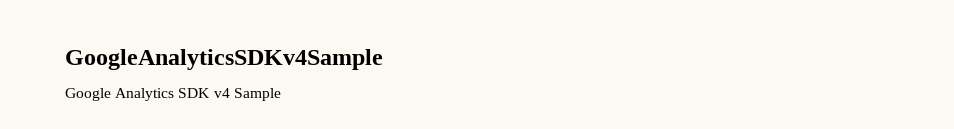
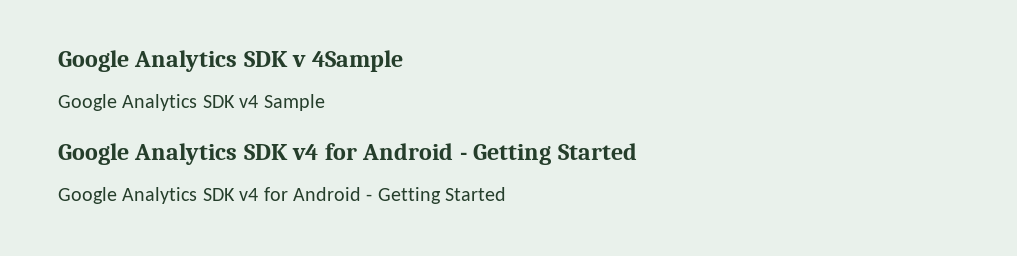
[65,49,383,70] GoogleAnalyticsSDKv4Sample -> [58,50,403,72] Google Analytics SDK v 4Sample
(281, 94) none -> [58,143,637,165] [58,187,507,204] // Google Analytics SDK v4 for Android - Getting Started // Google Analytics SDK v4 for Android - Getting Started

